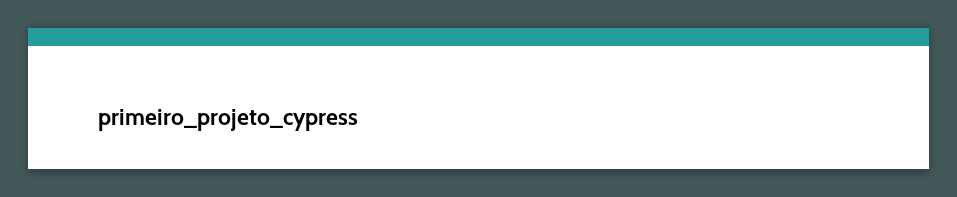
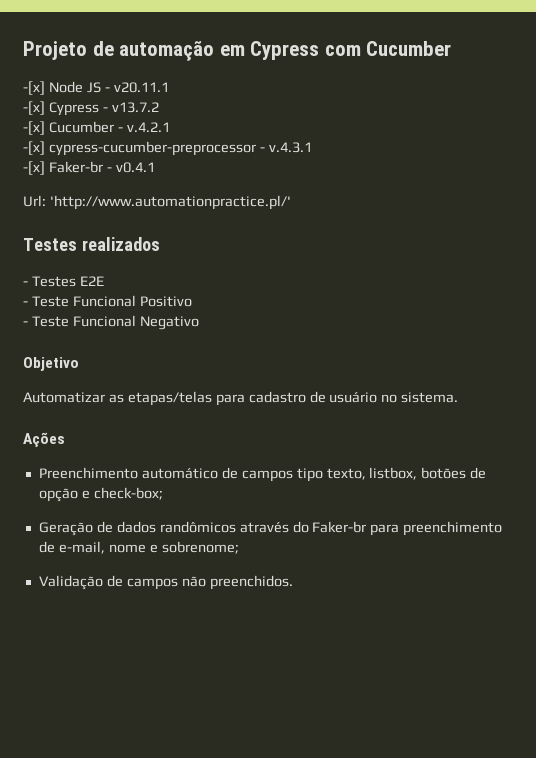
[98,109,358,131] primeiro_projeto_cypress -> [23,41,452,61] [23,81,169,95] [23,101,159,116] [23,121,170,135] [23,141,312,156] [23,161,155,175] [23,195,291,210] [23,237,160,251] [23,276,104,287] [23,295,192,307] [23,315,199,330] [23,357,79,371] [23,391,459,406] [23,432,65,447] [38,467,487,482] [38,487,163,502] [38,521,503,536] [38,541,239,554] [38,575,293,590] Projeto de automação em Cypress com Cucumber // -[x] Node JS - v20.11.1 // -[x] Cypress - v13.7.2 // -[x] Cucumber - v.4.2.1 // -[x] cypress-cucumber-preprocessor - v.4.3.1 // -[x] Faker-br - v0.4.1 // Url: 'http://www.automationpractice.pl/' // Testes realizados // - Testes E2E // - Teste Funcional Positivo // - Teste Funcional Negativo // Objetivo // Automatizar as etapas/telas para cadastro de usuário no sistema. // Ações // Preenchimento automático de campos tipo texto, listbox, botões de opção e check-box; // Geração de dados randômicos através do Faker-br para preenchimento de e-mail, nome e sobrenome; // Validação de campos não preenchidos.

